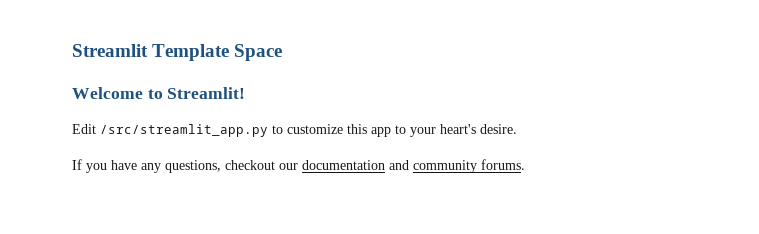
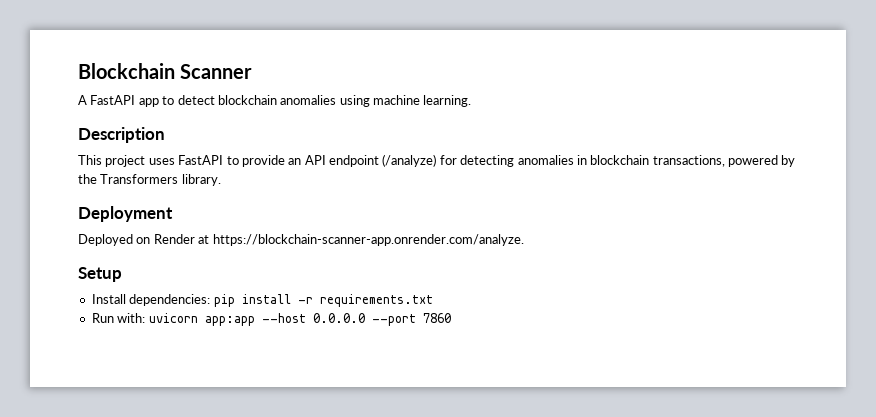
[72,44,283,61] [72,87,246,99] [72,124,517,137] [72,159,525,173] Streamlit Template Space // Welcome to Streamlit! // Edit /src/streamlit_app.py to customize this app to your heart's desire. // If you have any questions, checkout our documentation and community forums. -> [78,63,253,79] [78,95,472,107] [78,127,165,143] [78,154,796,167] [78,174,221,186] [78,206,173,222] [78,234,524,246] [78,267,122,282] [91,294,433,307] [91,313,451,326] Blockchain Scanner // A FastAPI app to detect blockchain anomalies using machine learning. // Description // This project uses FastAPI to provide an API endpoint (/analyze) for detecting anomalies in blockchain transactions, powered by the Transformers library. // Deployment // Deployed on Render at https://blockchain-scanner-app.onrender.com/analyze. // Setup // Install dependencies: pip install -r requirements.txt // Run with: uvicorn app:app --host 0.0.0.0 --port 7860

